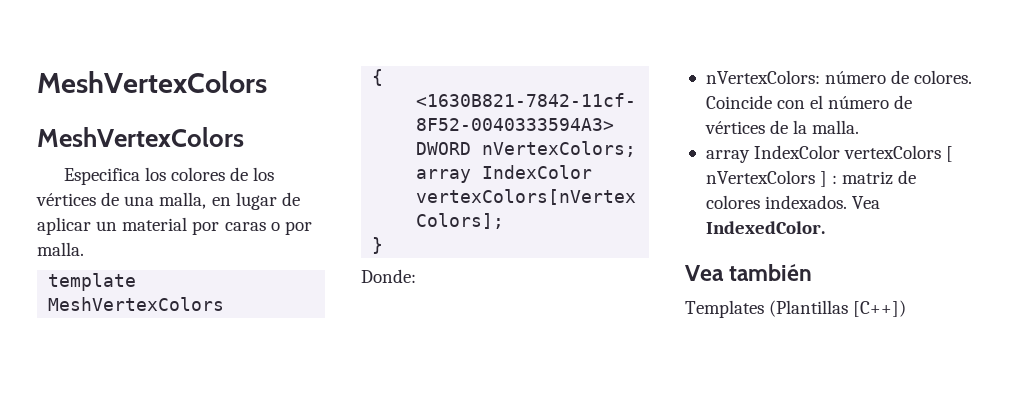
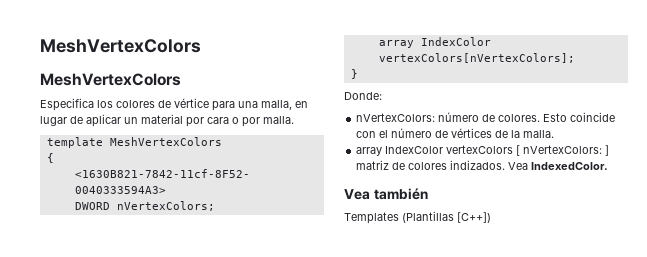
[253,167,275,181] [36,192,120,206] los vértices de -> [174,98,235,111] vértice para
[224,222,266,231] caras -> [207,117,229,124] cara
[705,95,772,109] Coincide -> [543,112,616,122] Esto coincide
[705,170,838,187] nVertexColors ] : -> [523,145,610,156] nVertexColors: ]
[765,195,848,209] indexados. -> [450,160,506,170] indizados.

